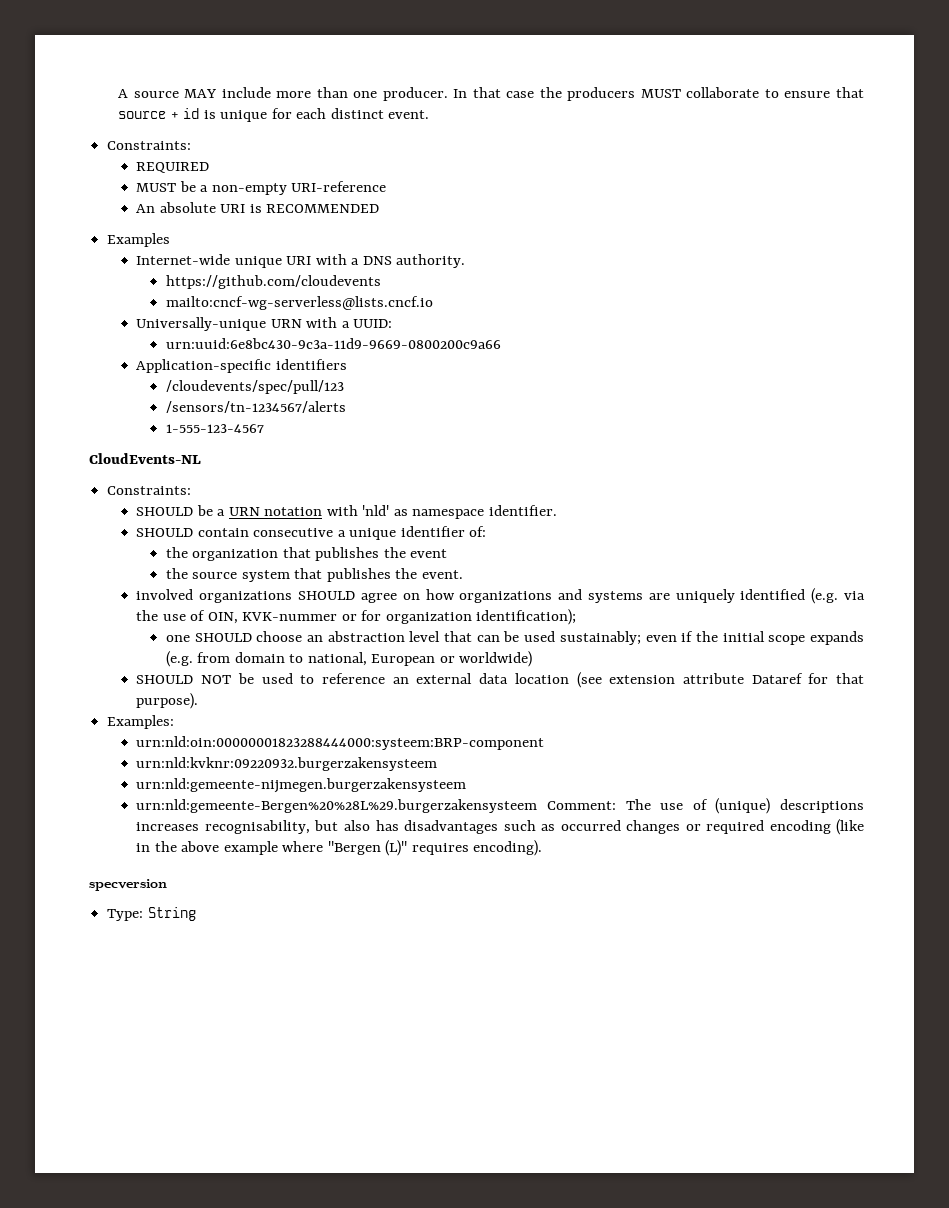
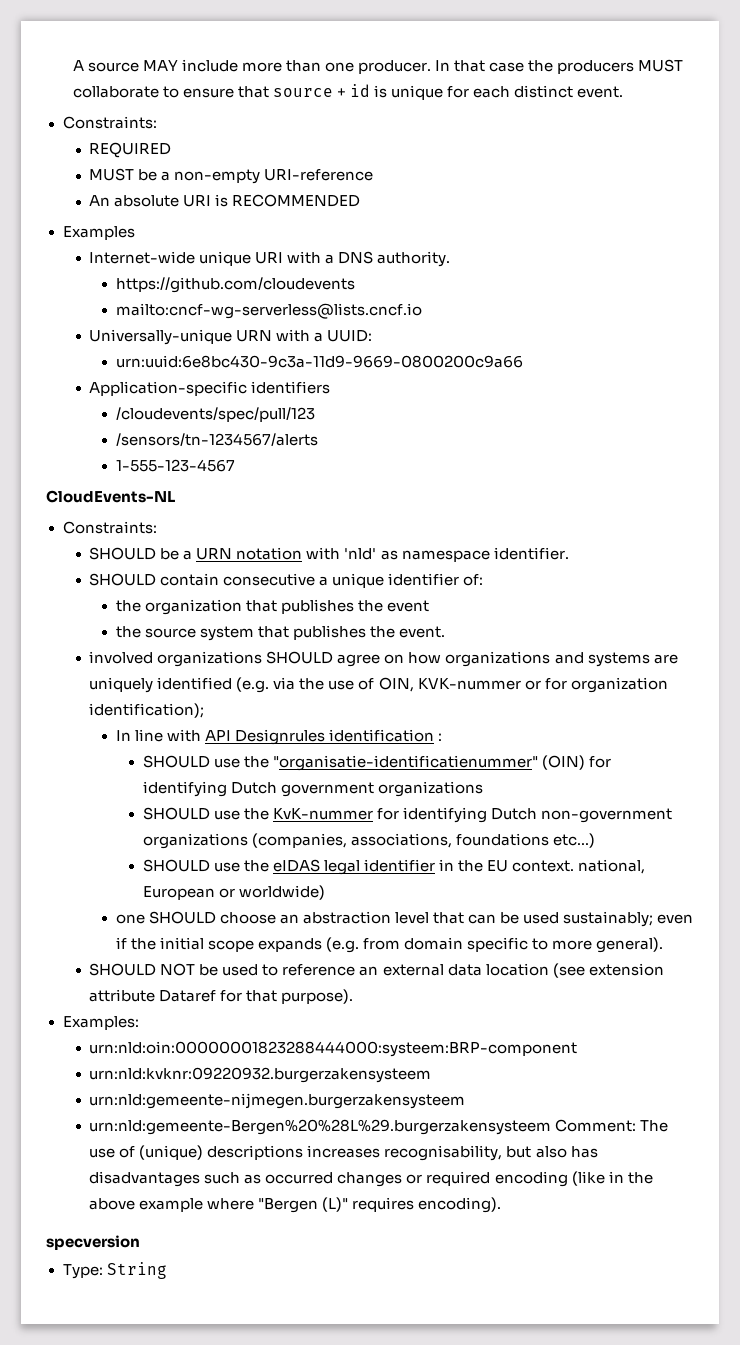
(577, 617) none -> [115,729,443,745] [142,755,611,771] [142,781,483,797] [142,807,672,823] [142,833,595,849] [142,859,646,875] [142,885,325,900] // In line with API Designrules identification : // SHOULD use the "organisatie-identificatienummer" (OIN) for identifying Dutch government organizations // SHOULD use the KvK-nummer for identifying Dutch non-government organizations (companies, associations, foundations etc...) // SHOULD use the eIDAS legal identifier in the EU context. national, European or worldwide)
[289,651,533,667] to national, European or worldwide) -> [467,937,664,953] specific to more general).

